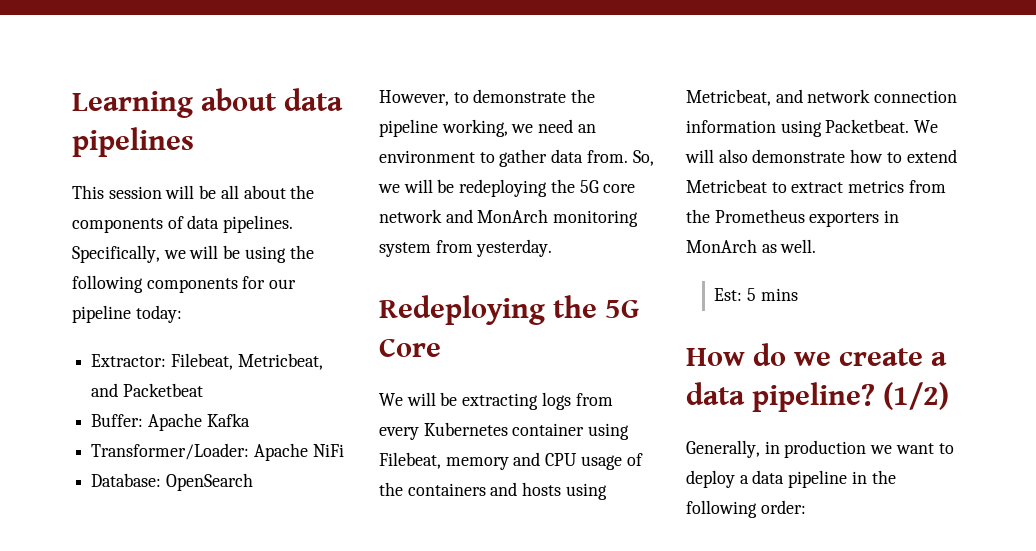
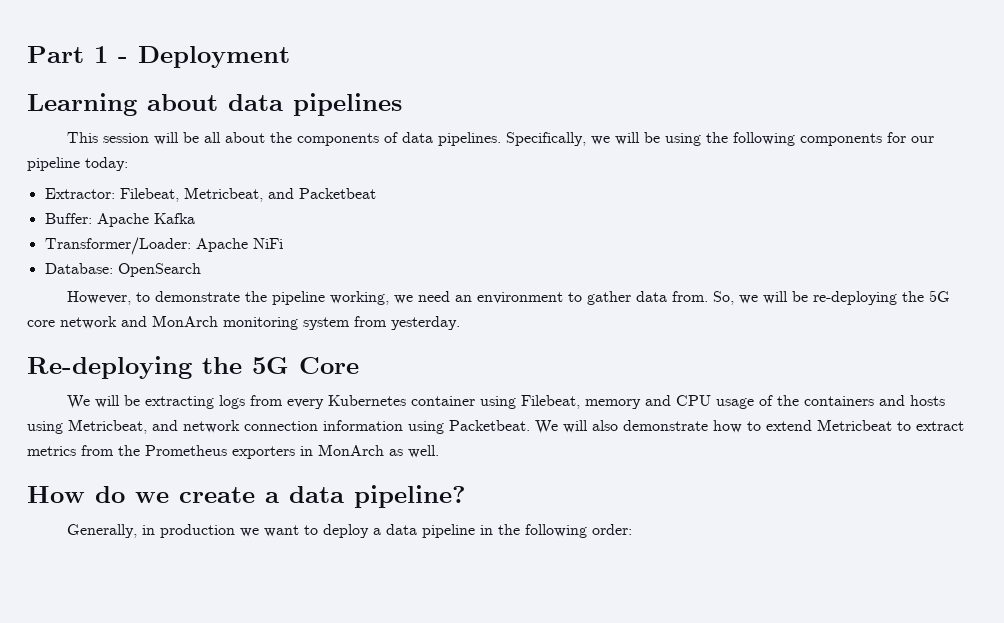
(72, 104) none -> [27,46,290,68] Part 1 - Deployment //
[459,179,548,197] redeploying -> [813,291,898,305] re-deploying
[379,295,545,325] Redeploying -> [27,356,192,379] Re-deploying
[714,288,798,301] // Est: 5 mins -> (439, 451) none
[883,382,950,410] (1/2) -> (466, 496) none

